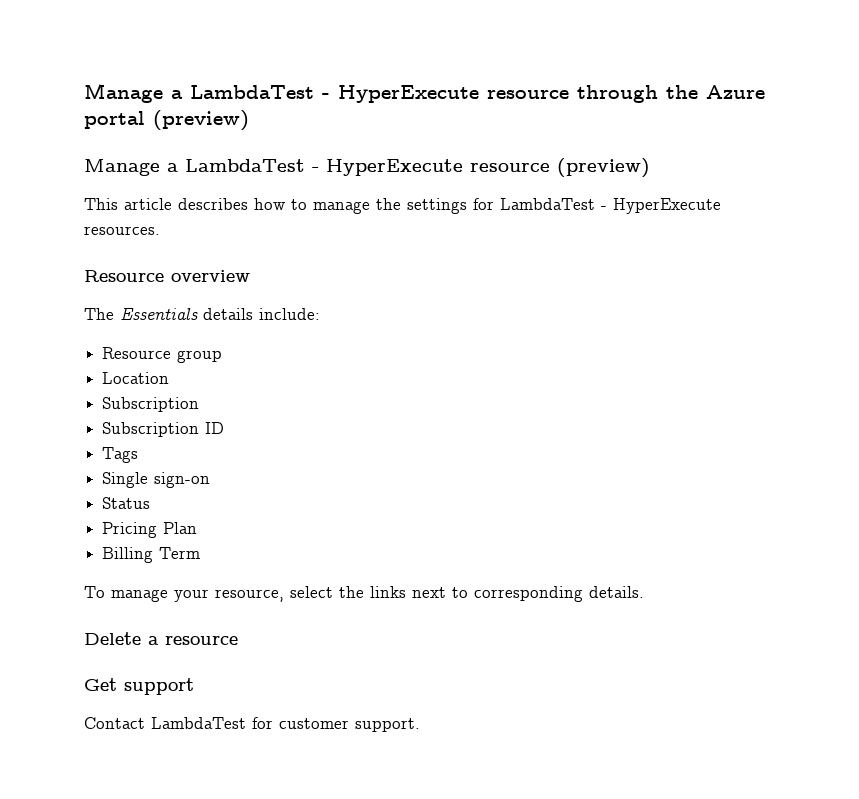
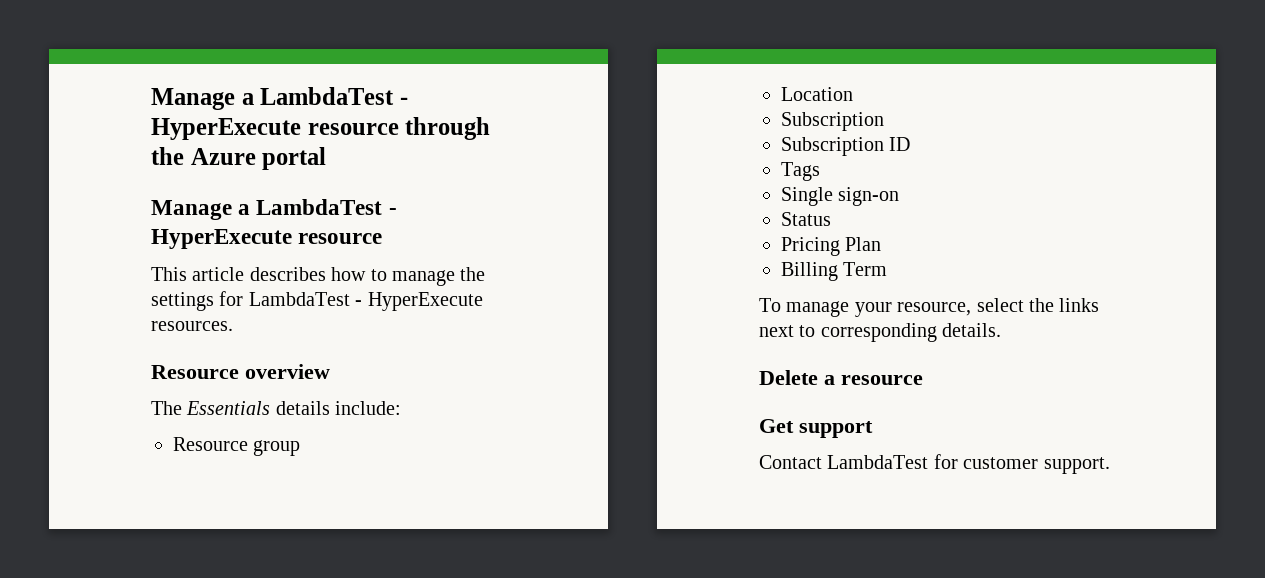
[153,110,249,131] [84,158,650,178] (preview) // Manage a LambdaTest - HyperExecute resource (preview) -> [151,199,397,220] [151,229,383,249] // Manage a LambdaTest - HyperExecute resource

